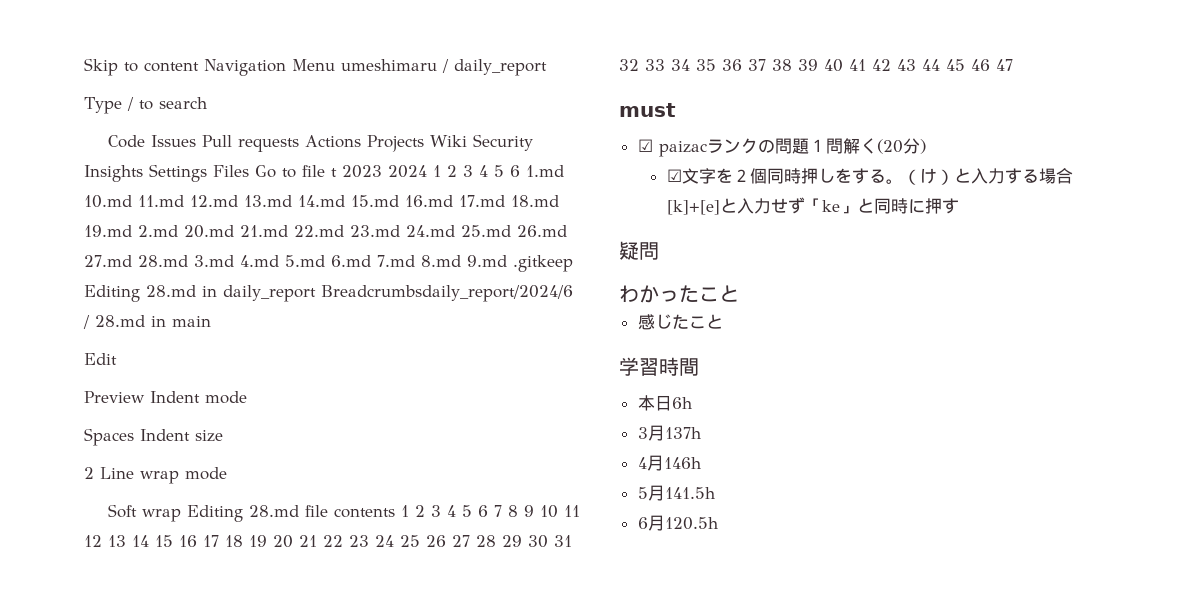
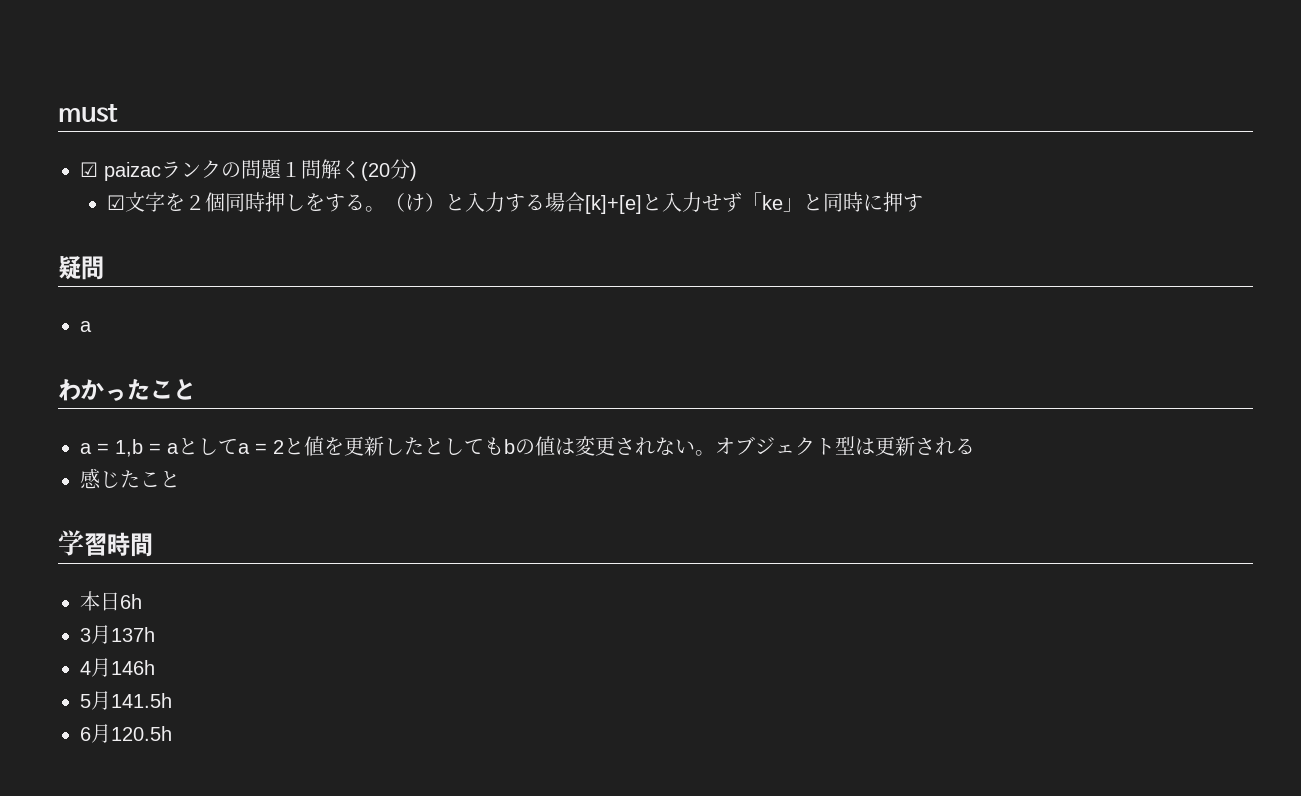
[84,58,547,76] [84,97,207,114] [108,134,534,152] [84,164,564,182] [84,195,559,208] [84,225,567,238] [84,255,573,272] [84,285,573,302] [83,315,211,329] [84,353,117,365] [84,391,247,404] [84,428,223,446] [84,467,227,484] [108,504,581,522] [84,535,572,548] [619,59,1013,72] Skip to content Navigation Menu umeshimaru / daily_report // Type / to search // Code Issues Pull requests Actions Projects Wiki Security Insights Settings Files Go to file t 2023 2024 1 2 3 4 5 6 1.md 10.md 11.md 12.md 13.md 14.md 15.md 16.md 17.md 18.md 19.md 2.md 20.md 21.md 22.md 23.md 24.md 25.md 26.md 27.md 28.md 3.md 4.md 5.md 6.md 7.md 8.md 9.md .gitkeep Editing 28.md in daily_report Breadcrumbsdaily_report/2024/6 / 28.md in main // Edit // Preview Indent mode // Spaces Indent size // 2 Line wrap mode // Soft wrap Editing 28.md file contents 1 2 3 4 5 6 7 8 9 10 11 12 13 14 15 16 17 18 19 20 21 22 23 24 25 26 27 28 29 30 31 32 33 34 35 36 37 38 39 40 41 42 43 44 45 46 47 // -> (58, 113) none
(659, 251) none -> [80,321,92,332] // a
(739, 293) none -> [80,436,975,457] // a = 1,b = aとしてa = 2と値を更新したとしてもbの値は変更されない。オブジェクト型は更新される

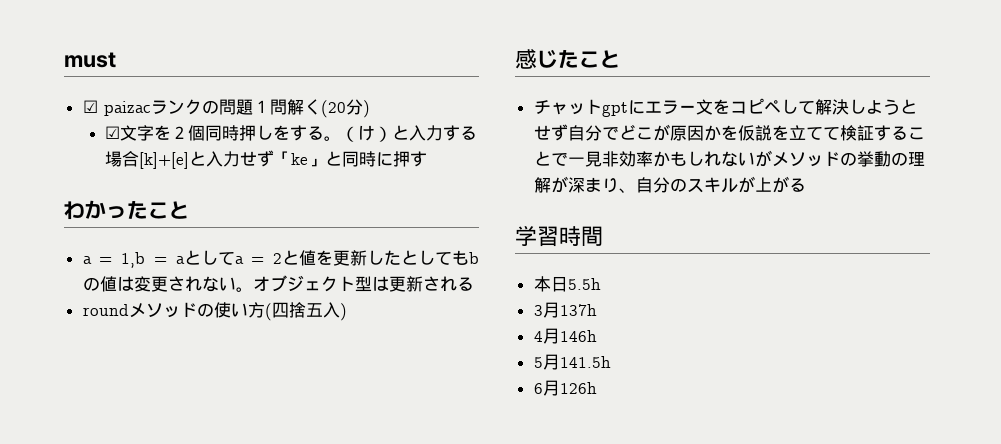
[58,256,104,280] [80,321,92,332] // 疑問 // a -> (428, 159) none
[80,468,180,489] 感じたこと -> [82,302,347,321] [515,49,621,69] [533,98,917,117] [533,124,925,141] [533,150,925,167] [533,176,806,193] roundメソッドの使い方(四捨五入) // 感じたこと // チャットgptにエラー文をコピペして解決しようとせず自分でどこが原因かを仮説を立てて検証することで一見非効率かもしれないがメソッドの挙動の理解が深まり、自分のスキルが上がる
[120,594,142,609] 6h -> [567,278,601,290] 5.5h
[111,726,172,741] 120.5h -> [559,382,597,394] 126h

